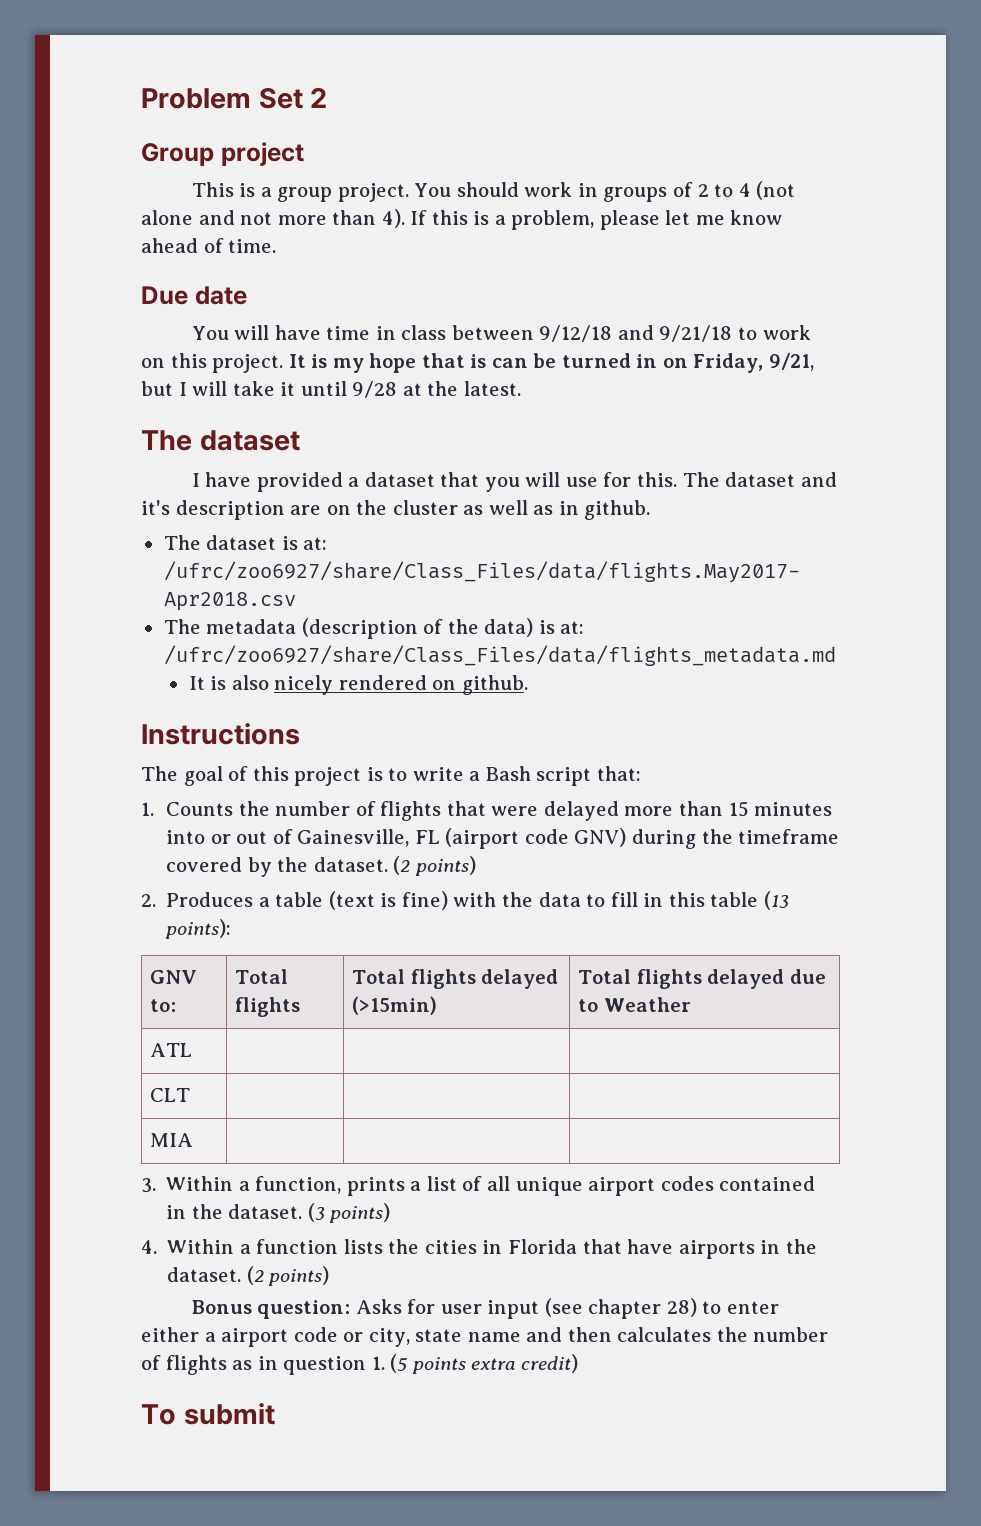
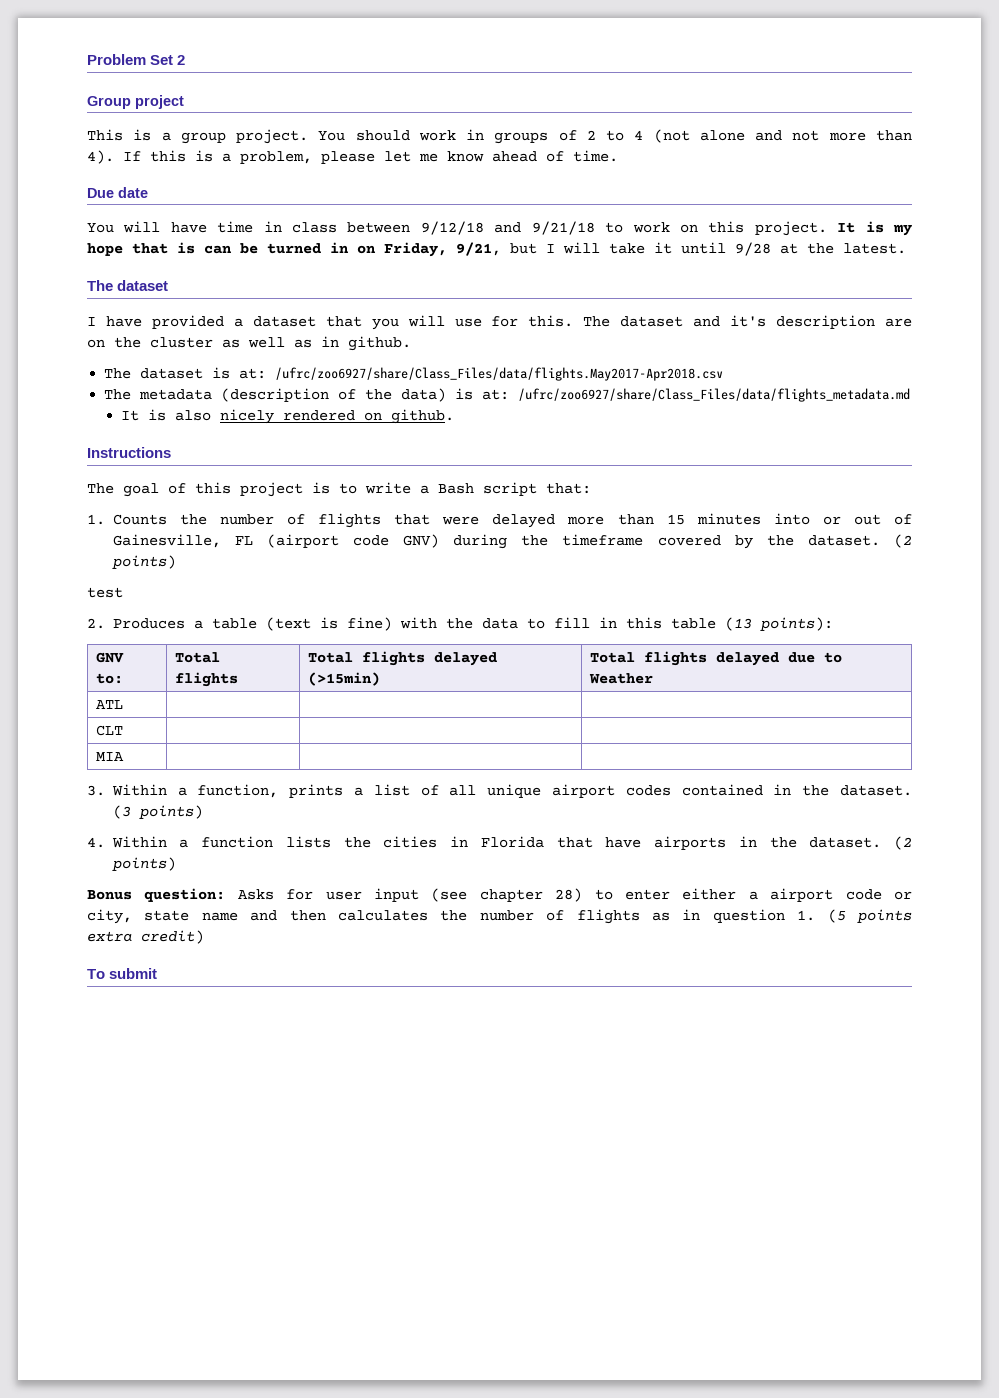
(476, 866) none -> [87,587,123,598] // test

